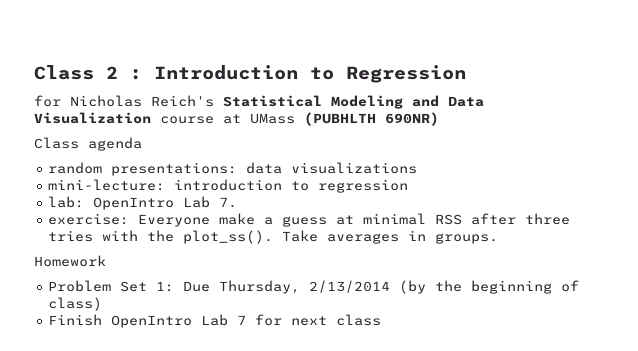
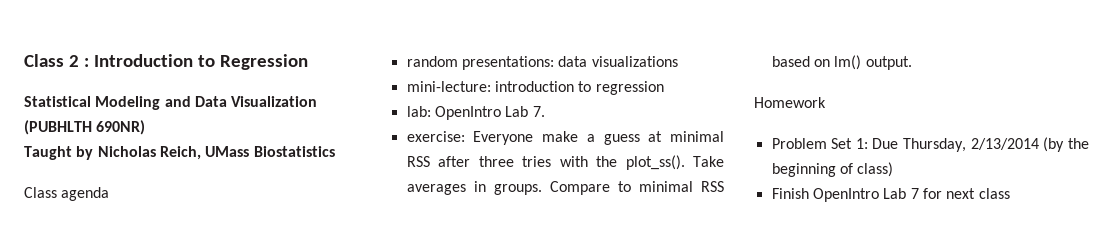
[34,95,214,107] for Nicholas Reich's -> (308, 62) none
[160,113,295,124] course at UMass -> (318, 101) none
(439, 119) none -> [24,146,335,160] // Taught by Nicholas Reich, UMass Biostatistics
(499, 238) none -> [549,181,724,195] [771,55,912,70] Compare to minimal RSS based on lm() output.

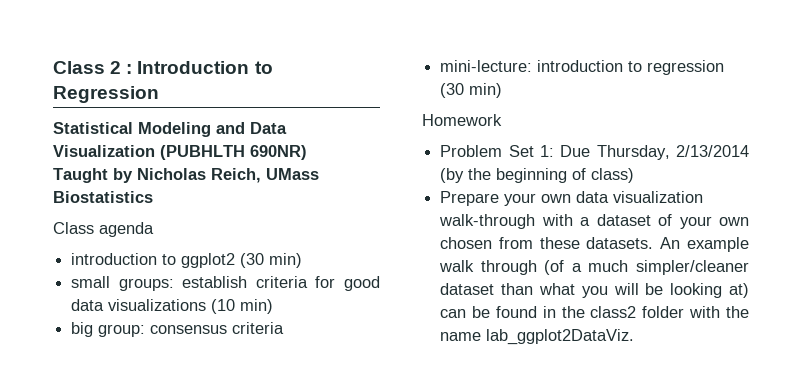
[406,56,678,70] [406,81,664,95] [406,106,545,120] [406,131,724,145] [406,155,724,170] [406,181,724,195] [771,55,912,70] random presentations: data visualizations // mini-lecture: introduction to regression // lab: OpenIntro Lab 7. // exercise: Everyone make a guess at minimal RSS after three tries with the plot_ss(). Take averages in groups. Compare to minimal RSS based on lm() output. -> [71,253,303,268] [71,276,380,291] [71,299,274,314] [71,322,285,337] [440,60,725,75] [440,83,503,98] introduction to ggplot2 (30 min) // small groups: establish criteria for good data visualizations (10 min) // big group: consensus criteria // mini-lecture: introduction to regression (30 min)
[771,188,1010,202] Finish OpenIntro Lab 7 for next class -> [440,191,704,206] [439,214,749,229] [440,237,749,252] [439,260,749,275] [440,283,749,298] [440,306,749,318] [440,329,635,345] Prepare your own data visualization walk-through with a dataset of your own chosen from these datasets. An example walk through (of a much simpler/cleaner dataset than what you will be looking at) can be found in the class2 folder with the name lab_ggplot2DataViz.

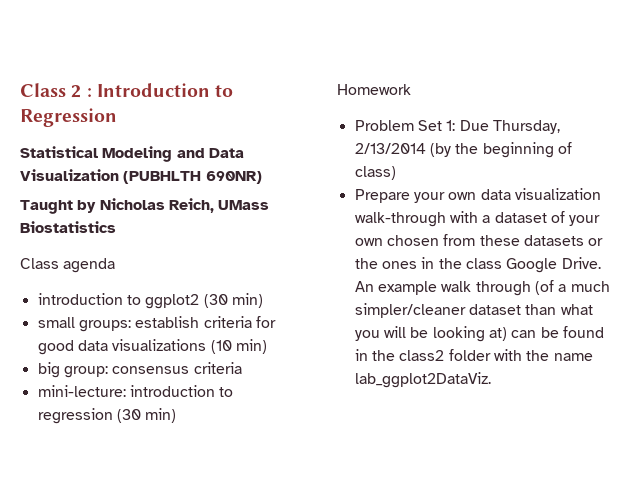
[586,237,654,249] datasets. -> [523,235,604,246] [354,257,601,273] datasets or the ones in the class Google Drive.

